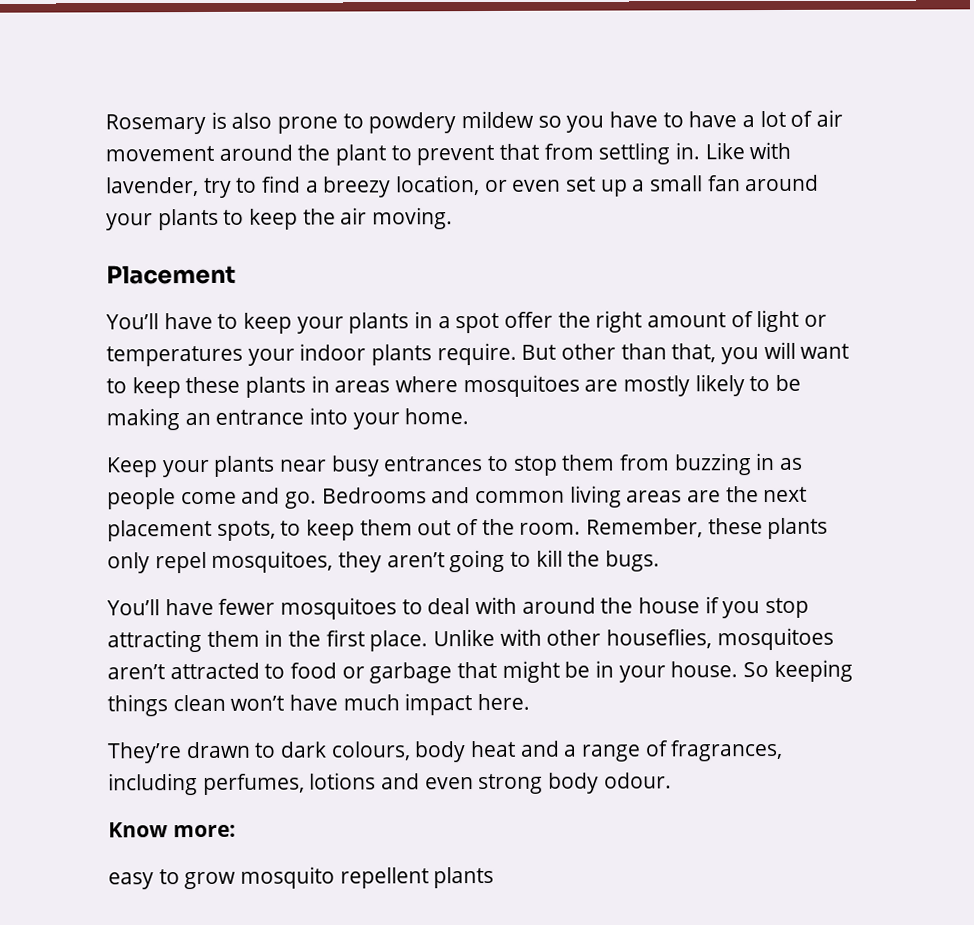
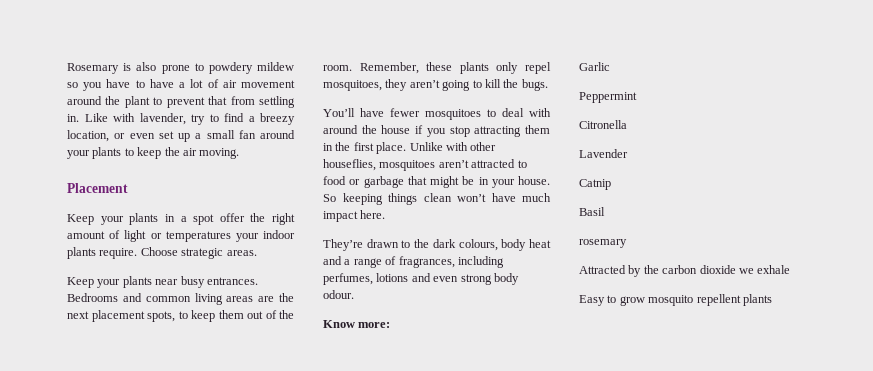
[106,312,292,334] You’ll have to keep -> [67,214,94,225] Keep
[521,341,850,365] [106,374,802,399] [106,407,470,431] But other than that, you will want to keep these plants in areas where mosquitoes are mostly likely to be making an entrance into your home. -> [140,247,257,259] Choose strategic areas.
[383,452,804,476] [107,487,318,510] entrances to stop them from buzzing in as people come and go. -> [206,277,258,285] entrances.
(277, 750) none -> [414,239,430,248] the
[108,872,154,890] easy -> [579,62,610,71] [579,92,637,103] [579,120,627,129] [579,149,628,158] [579,179,611,190] [579,207,605,216] [579,239,627,248] [579,265,791,277] [579,295,605,306] Garlic // Peppermint // Citronella // Lavender // Catnip // Basil // rosemary // Attracted by the carbon dioxide we exhale // Easy

